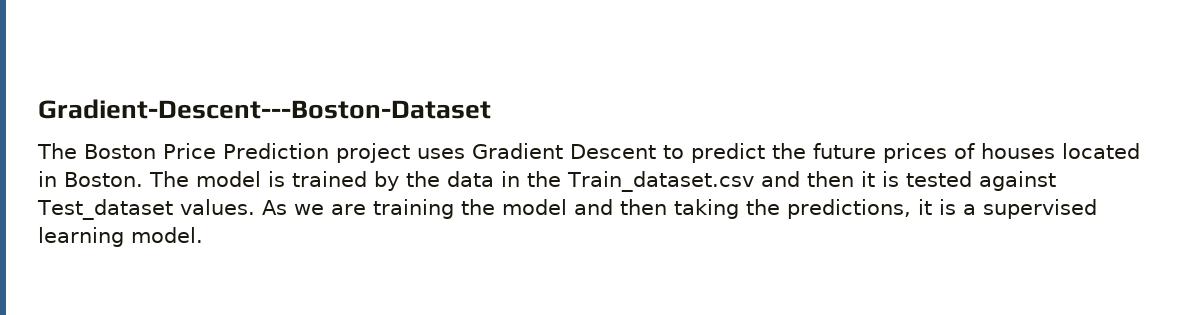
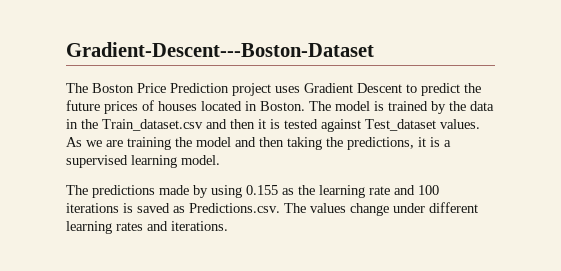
(203, 235) none -> [66,185,439,198] [66,202,478,216] [66,221,228,234] // The predictions made by using 0.155 as the learning rate and 100 iterations is saved as Predictions.csv. The values change under different learning rates and iterations.

